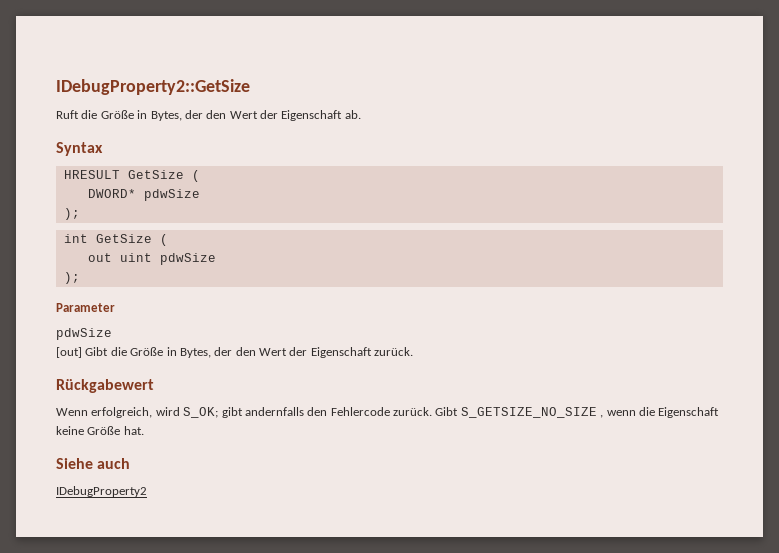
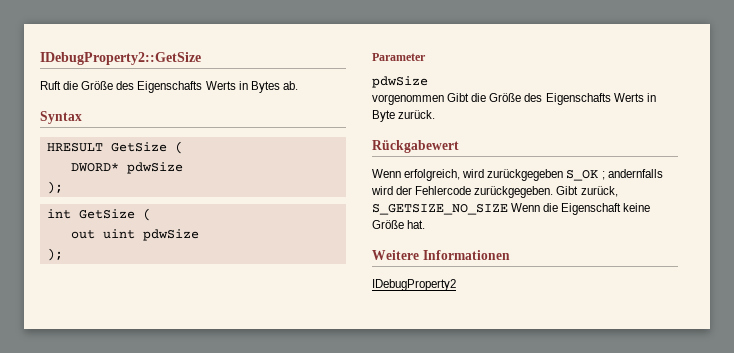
[137,110,343,121] in Bytes, der den Wert der Eigenschaft -> [116,81,280,93] des Eigenschafts Werts in Bytes
[56,347,82,358] [out] -> [372,94,444,105] vorgenommen
[166,347,372,358] in Bytes, der den Wert der Eigenschaft -> [524,93,656,105] [372,110,395,122] des Eigenschafts Werts in Byte
[183,407,636,418] S_OK; gibt andernfalls den Fehlercode zurück. Gibt S_GETSIZE_NO_SIZE , wenn -> [487,169,663,181] [371,186,618,198] [372,203,541,215] zurückgegeben S_OK ; andernfalls wird der Fehlercode zurückgegeben. Gibt zurück, S_GETSIZE_NO_SIZE Wenn
[56,458,131,469] Siehe auch -> [372,250,510,260] Weitere Informationen

